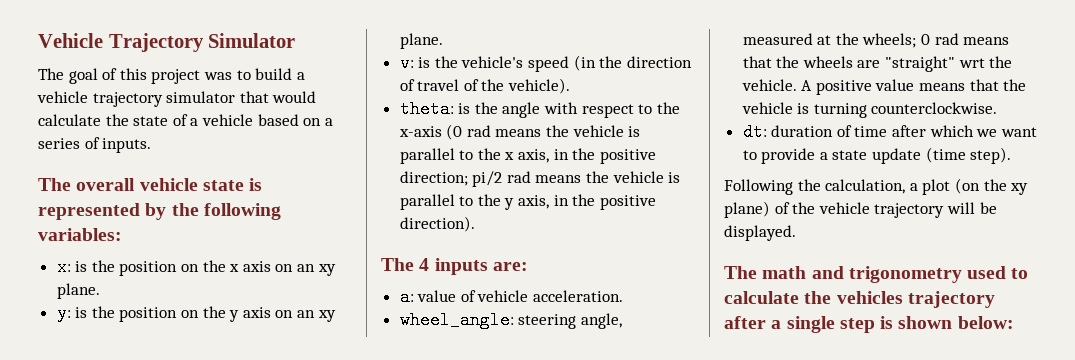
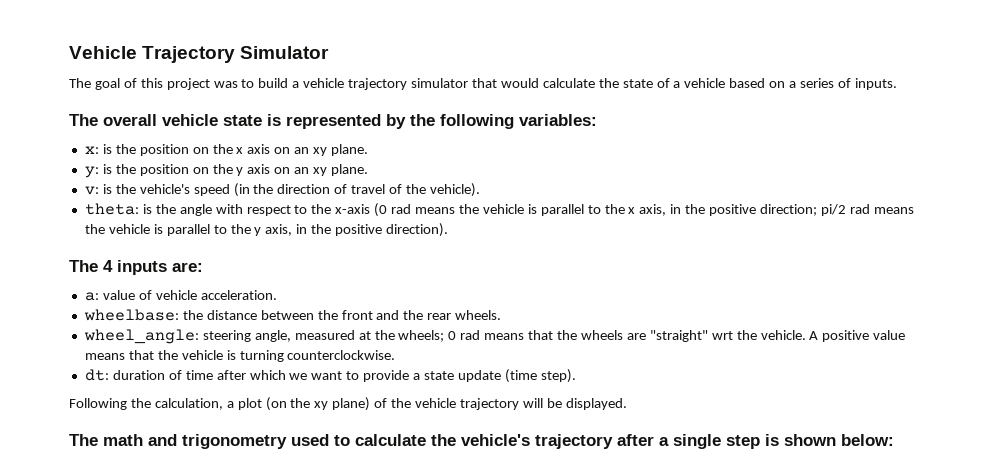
(624, 296) none -> [83,309,502,321] // wheelbase: the distance between the front and the rear wheels.
[836,291,903,304] vehicles -> [461,434,530,446] vehicle's

